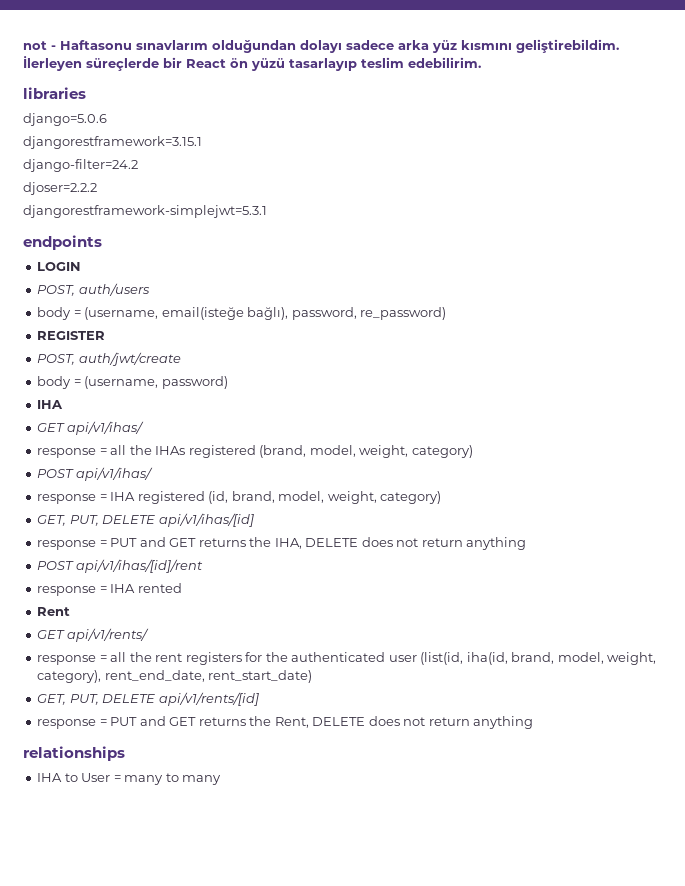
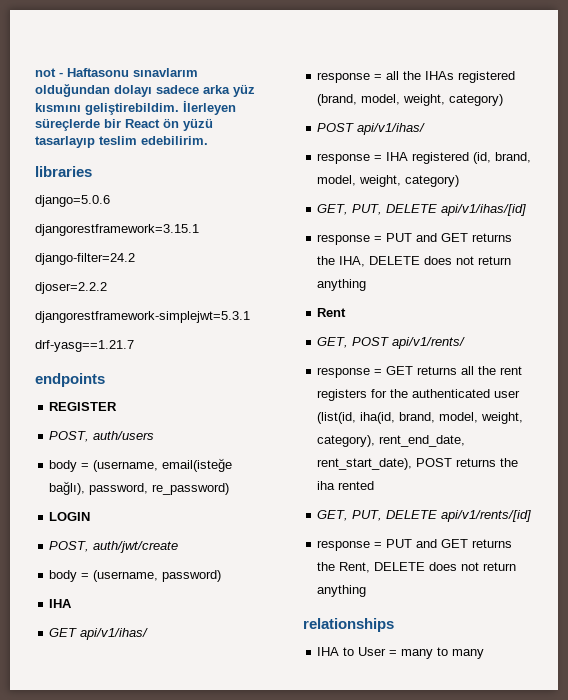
(267, 211) none -> [35,340,134,352] // drf-yasg==1.21.7
[37,262,82,271] LOGIN -> [49,402,118,411] REGISTER
[37,331,106,340] REGISTER -> [49,512,91,521] LOGIN
[37,559,203,573] [37,583,182,596] // POST api/v1/ihas/[id]/rent // response = IHA rented -> (367, 285) none
[37,630,66,639] GET -> [317,337,390,348] GET, POST
(107, 658) none -> [386,366,458,375] GET returns
[208,670,313,683] rent_start_date) -> [317,458,519,470] [317,481,375,490] rent_start_date), POST returns the iha rented

